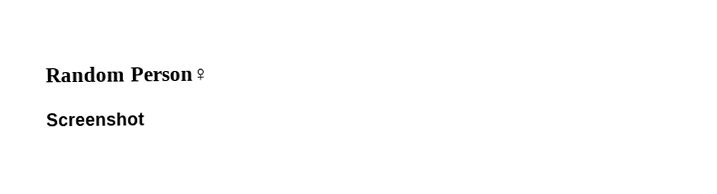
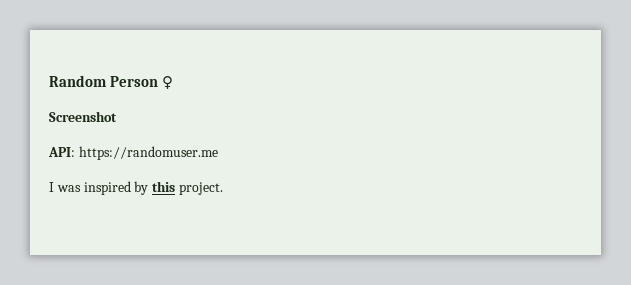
[129,66,209,82] Person♀ -> [110,76,174,89] Person ♀
(145, 119) none -> [48,146,218,160] [49,181,223,195] // API: https://randomuser.me // I was inspired by this project.

